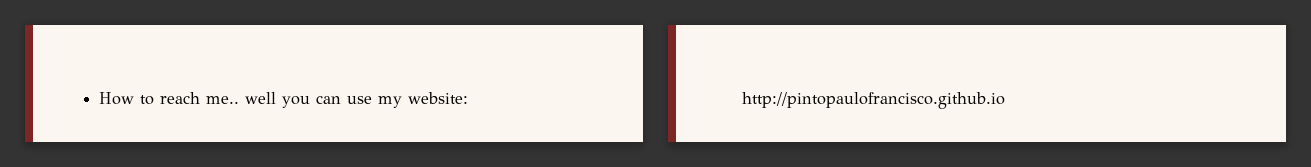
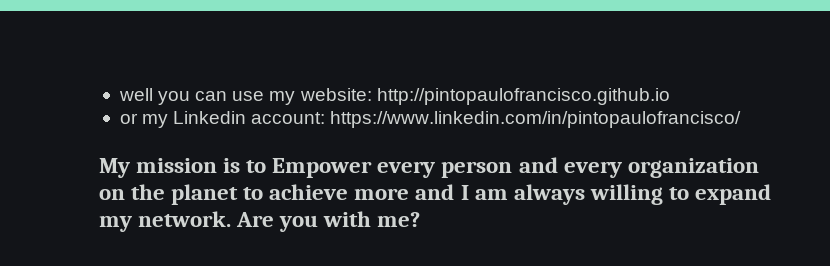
[99,92,240,105] How to reach me.. -> (118, 94) none
(1006, 100) none -> [119,111,742,128] [99,157,759,178] [99,184,771,205] [99,211,421,232] // or my Linkedin account: https://www.linkedin.com/in/pintopaulofrancisco/ // My mission is to Empower every person and every organization on the planet to achieve more and I am always willing to expand my network. Are you with me?

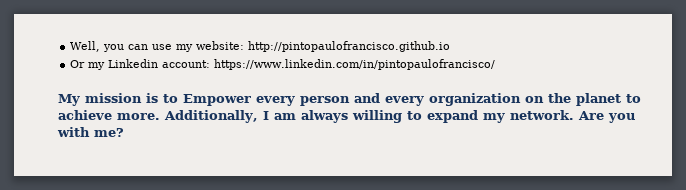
[118,88,153,101] well -> [70,41,101,52] Well,
[119,113,138,124] or -> [70,60,86,68] Or
[354,184,455,200] more and -> [117,110,258,123] more. Additionally,

